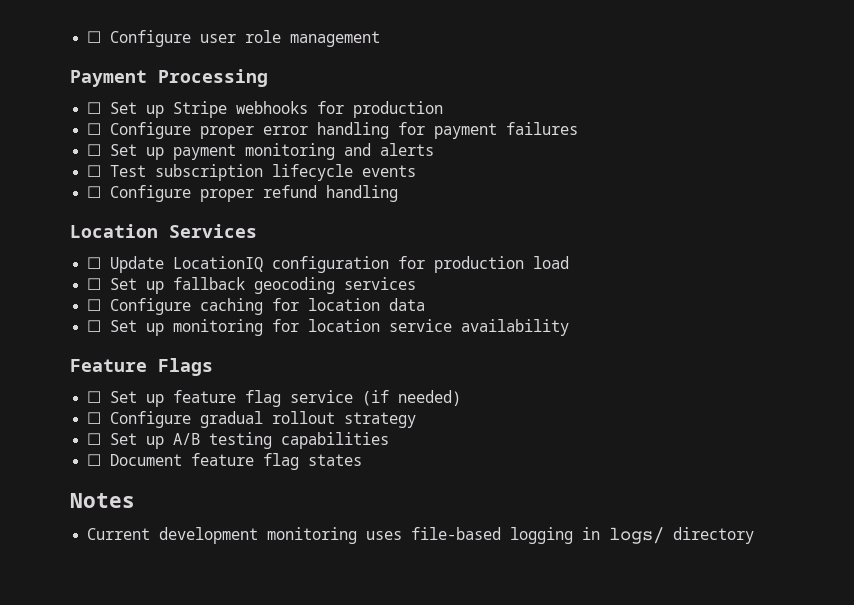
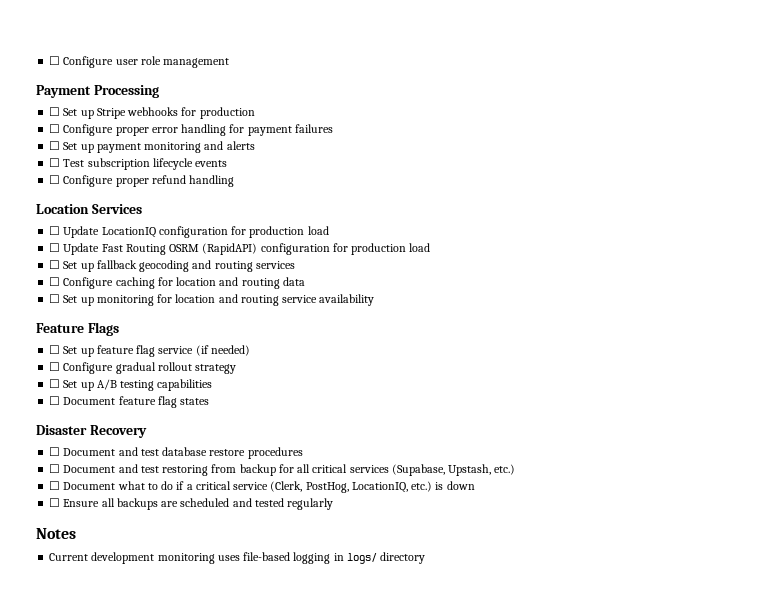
(570, 262) none -> [49,243,431,255] // ☐ Update Fast Routing OSRM (RapidAPI) configuration for production load
(336, 285) none -> [192,260,253,272] and routing
(381, 304) none -> [219,277,280,289] and routing
(381, 325) none -> [218,294,279,306] and routing
(363, 460) none -> [36,425,147,438] [49,447,303,459] [49,464,516,476] [49,481,475,493] [49,498,334,510] // Disaster Recovery // ☐ Document and test database restore procedures // ☐ Document and test restoring from backup for all critical services (Supabase, Upstash, etc.) // ☐ Document what to do if a critical service (Clerk, PostHog, LocationIQ, etc.) is down // ☐ Ensure all backups are scheduled and tested regularly

